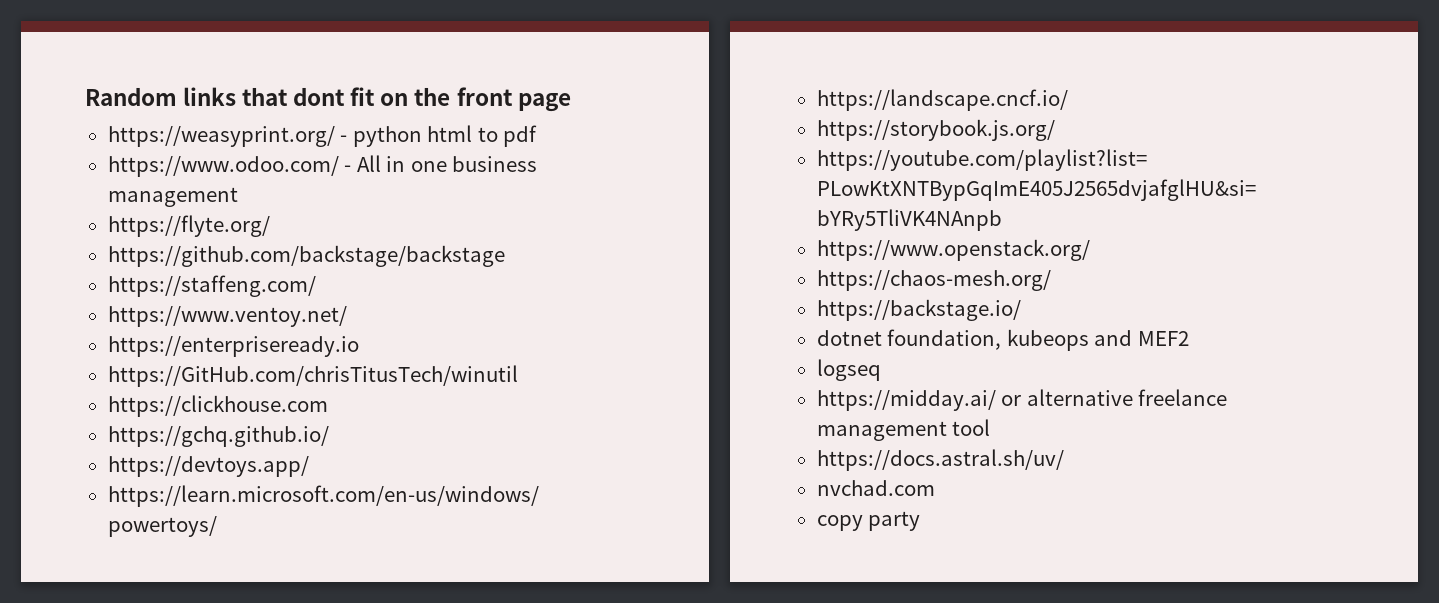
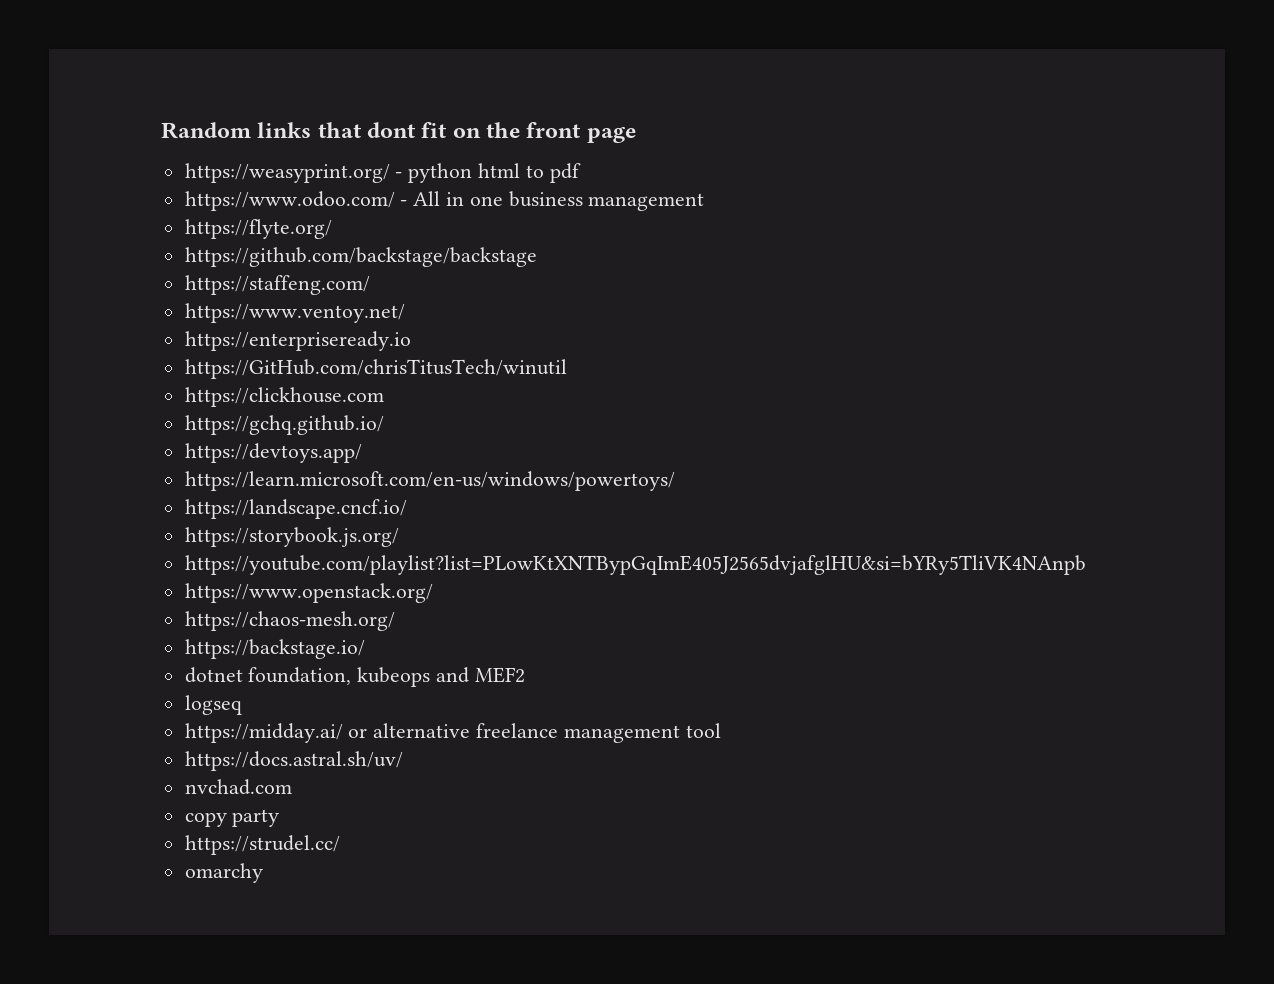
(921, 521) none -> [184,835,340,855] [184,863,263,883] // https://strudel.cc/ // omarchy

